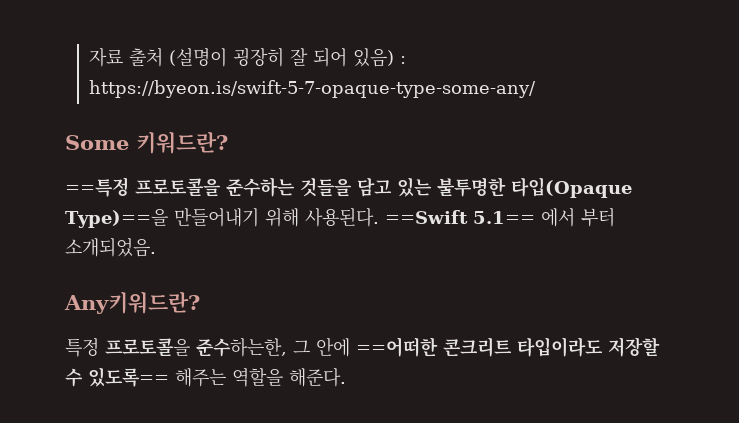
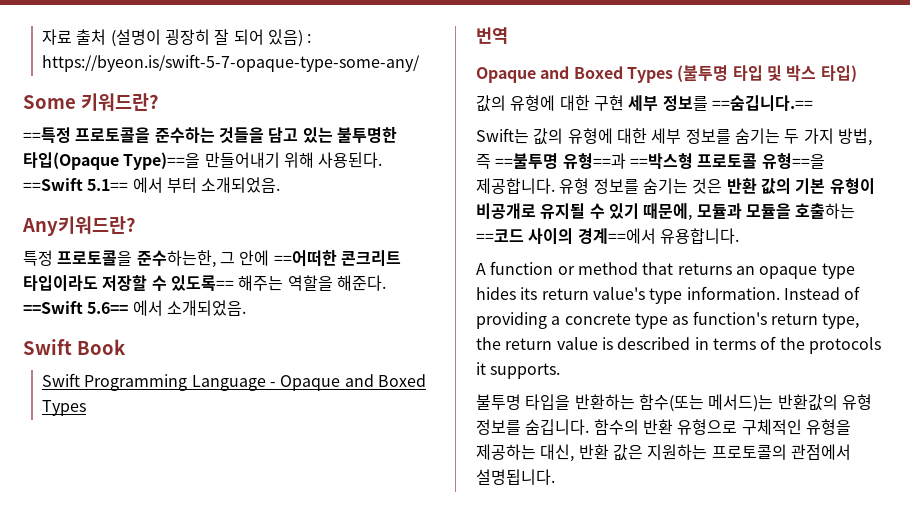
(346, 377) none -> [23,300,246,316] [23,339,126,355] [42,373,426,391] [42,400,87,416] [476,27,508,44] [476,65,857,83] [476,95,813,112] [476,128,872,146] [476,153,825,169] [476,178,875,195] [476,203,856,221] [476,228,739,245] [476,261,855,279] [476,286,861,304] [476,311,860,329] [476,336,881,354] [476,362,561,379] [476,394,872,412] [476,419,851,435] [476,444,851,462] [476,469,555,485] ==Swift 5.6== 에서 소개되었음. // Swift Book // Swift Programming Language - Opaque and Boxed Types // 번역 // Opaque and Boxed Types (불투명 타입 및 박스 타입) // 값의 유형에 대한 구현 세부 정보를 ==숨깁니다.== // Swift는 값의 유형에 대한 세부 정보를 숨기는 두 가지 방법, 즉 ==불투명 유형==과 ==박스형 프로토콜 유형==을 제공합니다. 유형 정보를 숨기는 것은 반환 값의 기본 유형이 비공개로 유지될 수 있기 때문에, 모듈과 모듈을 호출하는 ==코드 사이의 경계==에서 유용합니다. // A function or method that returns an opaque type hides its return value's type information. Instead of providing a concrete type as function's return type, the return value is described in terms of the protocols it supports. // 불투명 타입을 반환하는 함수(또는 메서드)는 반환값의 유형 정보를 숨깁니다. 함수의 반환 유형으로 구체적인 유형을 제공하는 대신, 반환 값은 지원하는 프로토콜의 관점에서 설명됩니다.

